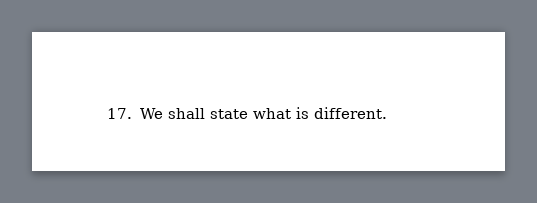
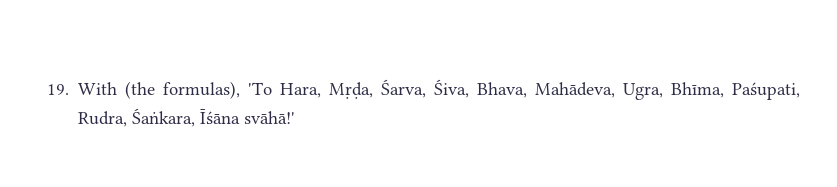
[107,107,388,119] 17. We shall state what is different. -> [47,79,801,100] [78,108,296,127] 19. With (the formulas), 'To Hara, Mṛḍa, Śarva, Śiva, Bhava, Mahādeva, Ugra, Bhīma, Paśupati, Rudra, Śaṅkara, Īśāna svāhā!'

